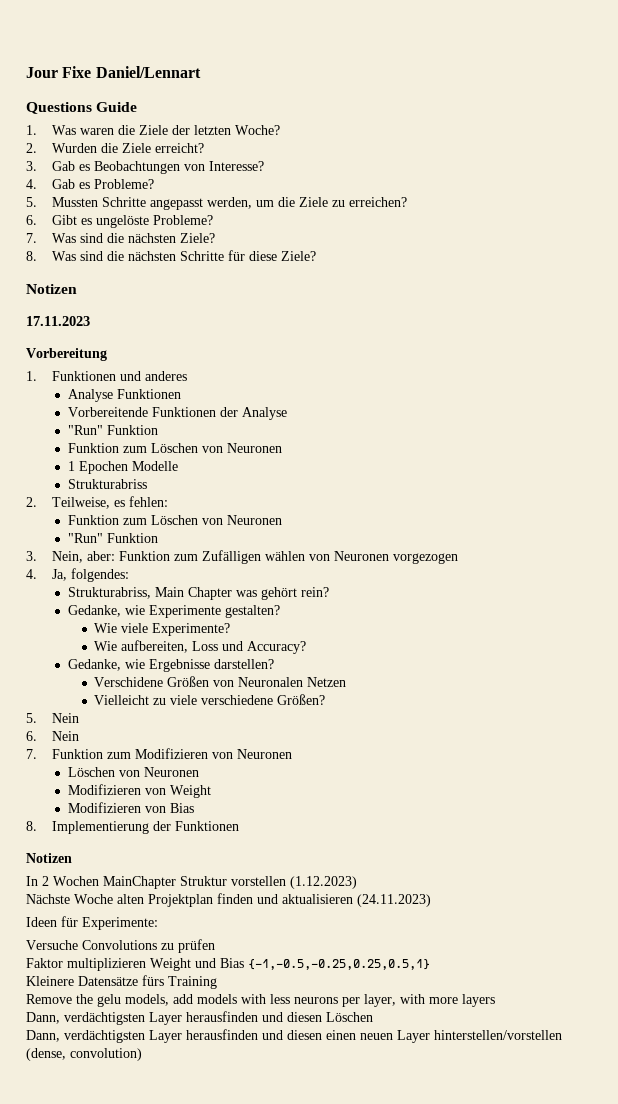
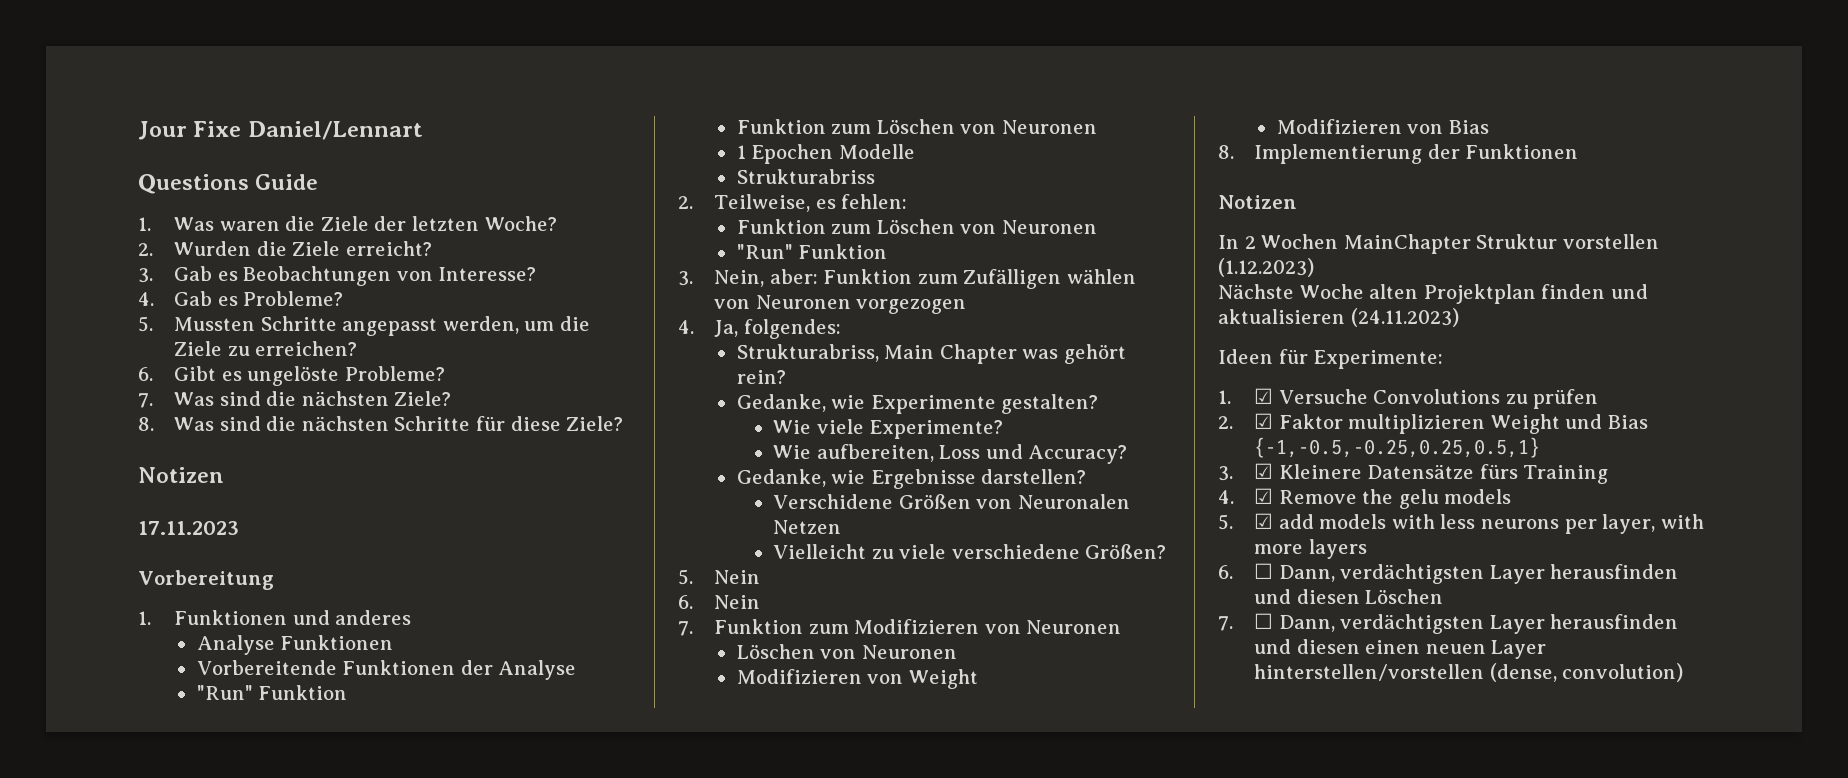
(158, 923) none -> [1218,388,1274,404] 1. ☑
(215, 946) none -> [1218,413,1274,429] 2. ☑
(430, 964) none -> [1218,463,1274,481] 3. ☑
(217, 982) none -> [1218,488,1274,504] 4. ☑
[125,994,169,1006] models, -> [1444,489,1512,504] [1218,513,1274,530] models // 5. ☑
(495, 1000) none -> [1218,563,1274,579] 6. ☐
(373, 1017) none -> [1218,613,1274,631] 7. ☐

